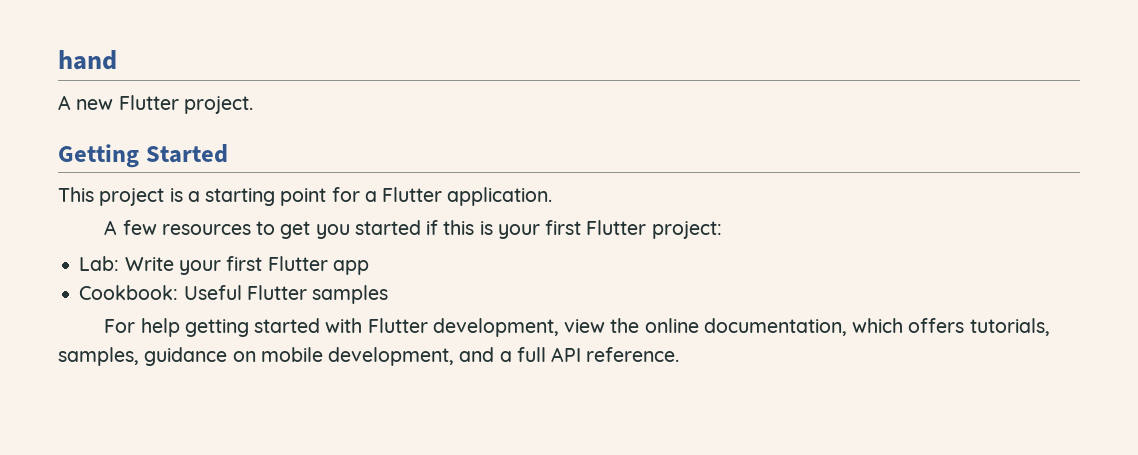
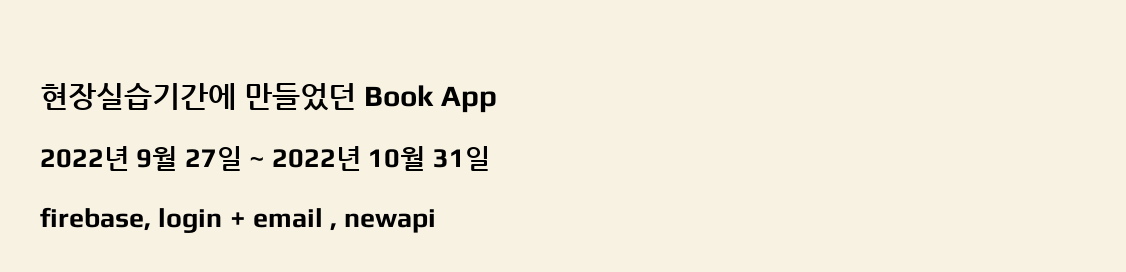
[58,50,117,70] [58,95,253,114] [58,144,228,168] [58,187,553,206] [104,220,722,239] [79,256,369,275] [79,285,389,304] [104,318,1050,337] [58,347,680,366] hand // A new Flutter project. // Getting Started // This project is a starting point for a Flutter application. // A few resources to get you started if this is your first Flutter project: // Lab: Write your first Flutter app // Cookbook: Useful Flutter samples // For help getting started with Flutter development, view the online documentation, which offers tutorials, samples, guidance on mobile development, and a full API reference. -> [40,83,497,113] [40,146,490,171] [40,207,437,233] 현장실습기간에 만들었던 Book App // 2022년 9월 27일 ~ 2022년 10월 31일 // firebase, login + email , newapi

